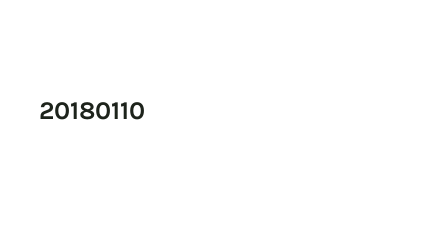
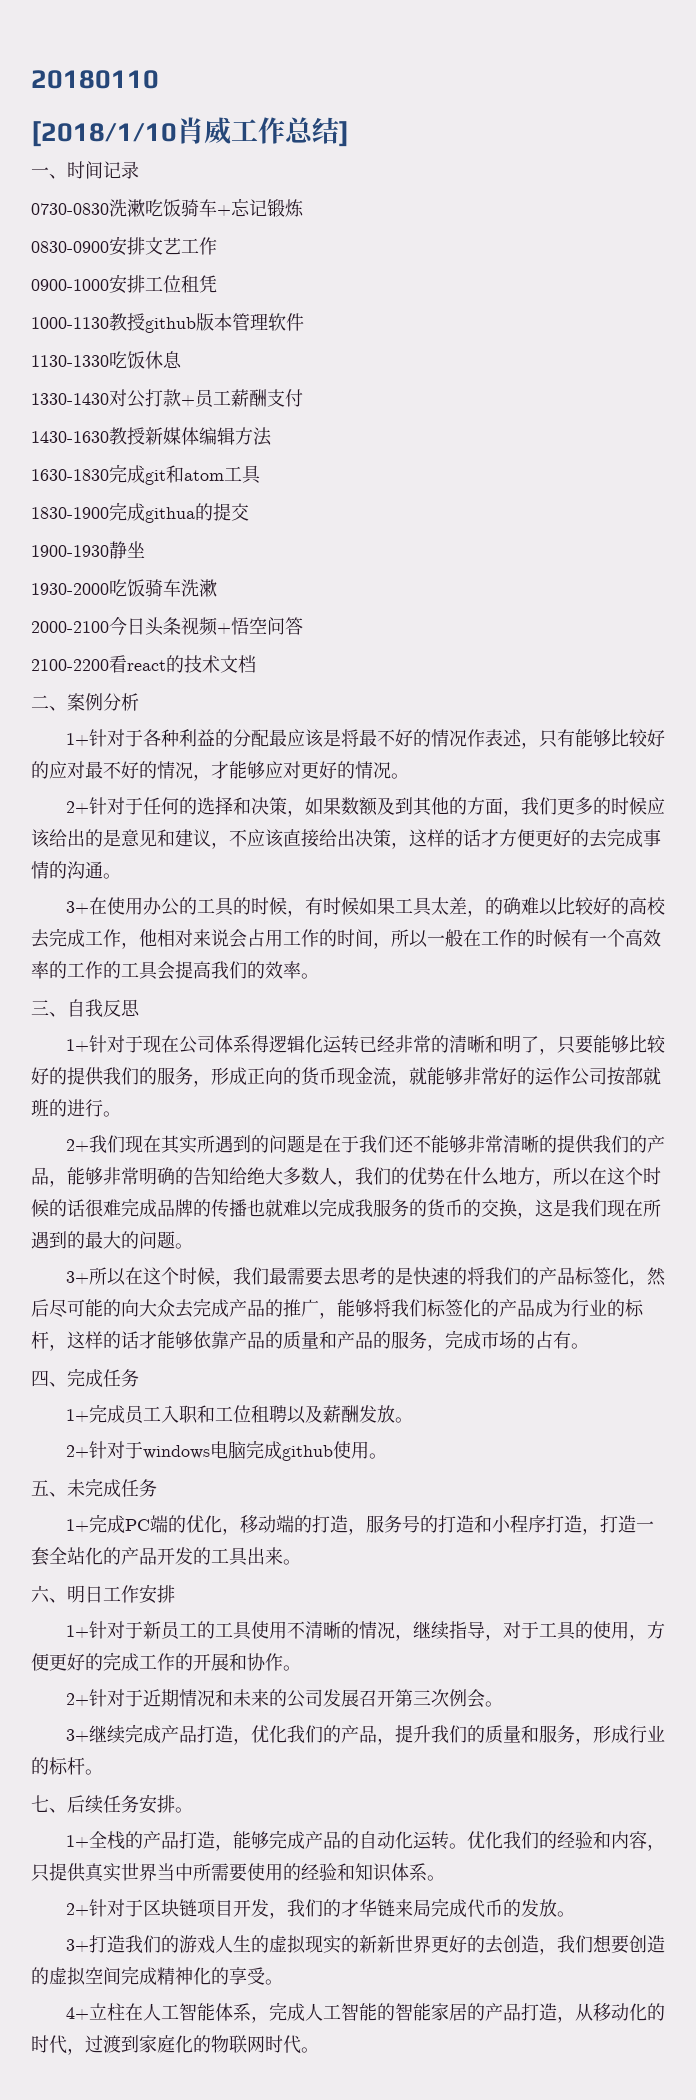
(145, 111) none -> [31,117,349,147] [31,161,139,179] [31,198,304,217] [31,236,217,256] [31,274,217,294] [31,313,304,333] [31,351,182,369] [31,389,303,408] [31,427,272,446] [31,464,261,485] [31,502,249,523] [31,541,145,559] [31,579,217,597] [31,617,303,636] [31,655,256,673] [31,693,139,711] [65,729,665,749] [31,761,409,781] [65,796,665,817] [31,828,661,849] [31,861,121,879] [65,897,666,917] [31,928,661,949] [31,961,319,980] [31,999,140,1017] [65,1035,666,1055] [31,1067,661,1087] [31,1099,121,1117] [65,1135,665,1154] [31,1167,661,1187] [31,1198,661,1219] [31,1231,193,1249] [65,1267,666,1287] [31,1298,644,1319] [31,1330,589,1351] [31,1368,139,1387] [65,1404,413,1424] [65,1440,387,1461] [31,1478,157,1497] [65,1514,654,1535] [31,1547,301,1566] [31,1584,175,1604] [65,1621,665,1641] [31,1652,301,1671] [65,1689,503,1708] [65,1724,665,1745] [31,1757,103,1775] [31,1794,193,1814] [65,1830,665,1851] [31,1863,445,1882] [65,1898,575,1919] [65,1934,665,1955] [31,1966,283,1986] [65,2002,665,2023] [31,2035,319,2055] // [2018/1/10肖威工作总结] // 一、时间记录 // 0730-0830洗漱吃饭骑车+忘记锻炼 // 0830-0900安排文艺工作 // 0900-1000安排工位租凭 // 1000-1130教授github版本管理软件 // 1130-1330吃饭休息 // 1330-1430对公打款+员工薪酬支付 // 1430-1630教授新媒体编辑方法 // 1630-1830完成git和atom工具 // 1830-1900完成githua的提交 // 1900-1930静坐 // 1930-2000吃饭骑车洗漱 // 2000-2100今日头条视频+悟空问答 // 2100-2200看react的技术文档 // 二、案例分析 // 1+针对于各种利益的分配最应该是将最不好的情况作表述，只有能够比较好的应对最不好的情况，才能够应对更好的情况。 // 2+针对于任何的选择和决策，如果数额及到其他的方面，我们更多的时候应该给出的是意见和建议，不应该直接给出决策，这样的话才方便更好的去完成事情的沟通。 // 3+在使用办公的工具的时候，有时候如果工具太差，的确难以比较好的高校去完成工作，他相对来说会占用工作的时间，所以一般在工作的时候有一个高效率的工作的工具会提高我们的效率。 // 三、自我反思 // 1+针对于现在公司体系得逻辑化运转已经非常的清晰和明了，只要能够比较好的提供我们的服务，形成正向的货币现金流，就能够非常好的运作公司按部就班的进行。 // 2+我们现在其实所遇到的问题是在于我们还不能够非常清晰的提供我们的产品，能够非常明确的告知给绝大多数人，我们的优势在什么地方，所以在这个时候的话很难完成品牌的传播也就难以完成我服务的货币的交换，这是我们现在所遇到的最大的问题。 // 3+所以在这个时候，我们最需要去思考的是快速的将我们的产品标签化，然后尽可能的向大众去完成产品的推广，能够将我们标签化的产品成为行业的标杆，这样的话才能够依靠产品的质量和产品的服务，完成市场的占有。 // 四、完成任务 // 1+完成员工入职和工位租聘以及薪酬发放。 // 2+针对于windows电脑完成github使用。 // 五、未完成任务 // 1+完成PC端的优化，移动端的打造，服务号的打造和小程序打造，打造一套全站化的产品开发的工具出来。 // 六、明日工作安排 // 1+针对于新员工的工具使用不清晰的情况，继续指导，对于工具的使用，方便更好的完成工作的开展和协作。 // 2+针对于近期情况和未来的公司发展召开第三次例会。 // 3+继续完成产品打造，优化我们的产品，提升我们的质量和服务，形成行业的标杆。 // 七、后续任务安排。 // 1+全栈的产品打造，能够完成产品的自动化运转。优化我们的经验和内容，只提供真实世界当中所需要使用的经验和知识体系。 // 2+针对于区块链项目开发，我们的才华链来局完成代币的发放。 // 3+打造我们的游戏人生的虚拟现实的新新世界更好的去创造，我们想要创造的虚拟空间完成精神化的享受。 // 4+立柱在人工智能体系，完成人工智能的智能家居的产品打造，从移动化的时代，过渡到家庭化的物联网时代。

